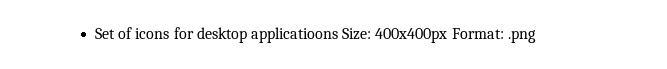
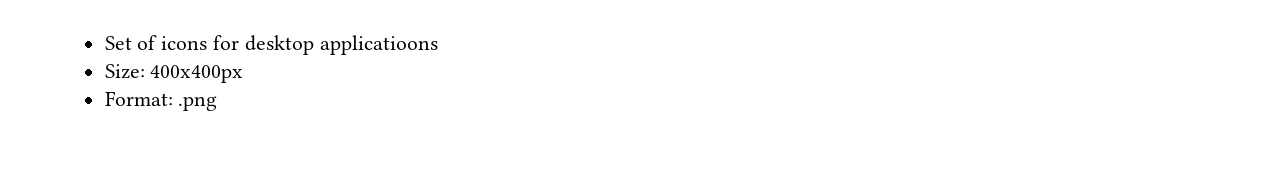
(338, 35) none -> (438, 45) //
(448, 35) none -> (244, 74) //

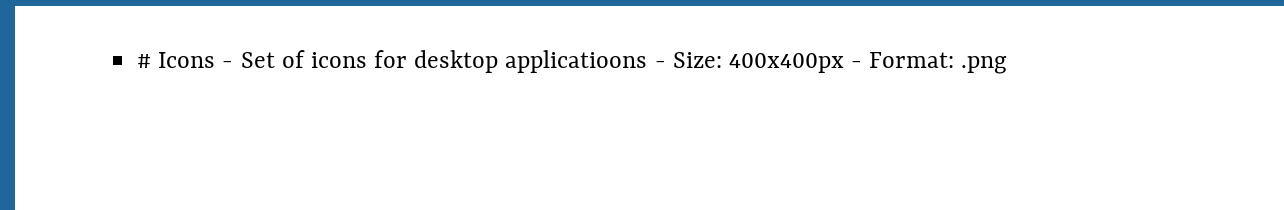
(104, 43) none -> [137,52,234,68] # Icons -
(438, 45) // -> [654,61,666,68] -
(244, 74) // -> [851,61,863,68] -

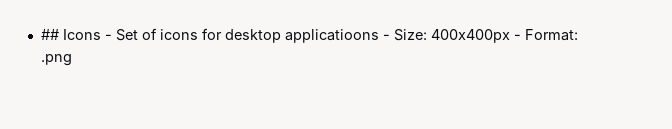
[137,54,152,68] # -> [40,29,59,40] ##

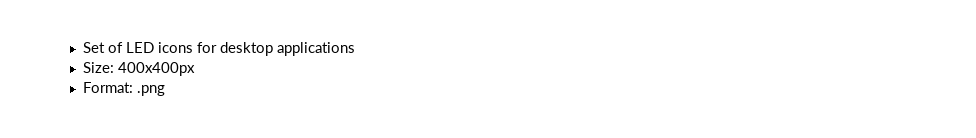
[40,29,112,40] ## Icons - -> (82, 47) none
(157, 34) none -> [125,42,154,53] LED
[284,29,390,43] applicatioons - -> [276,42,355,56] applications //
[513,34,521,40] - -> (195, 69) //

